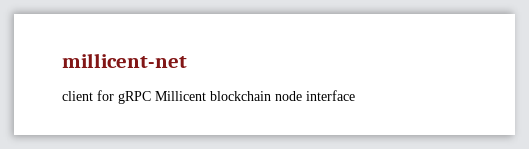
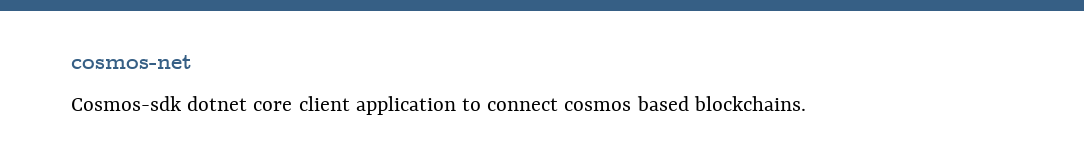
[62,53,187,68] [62,90,355,104] millicent-net // client for gRPC Millicent blockchain node interface -> [71,55,192,69] [71,96,806,115] cosmos-net // Cosmos-sdk dotnet core client application to connect cosmos based blockchains.

